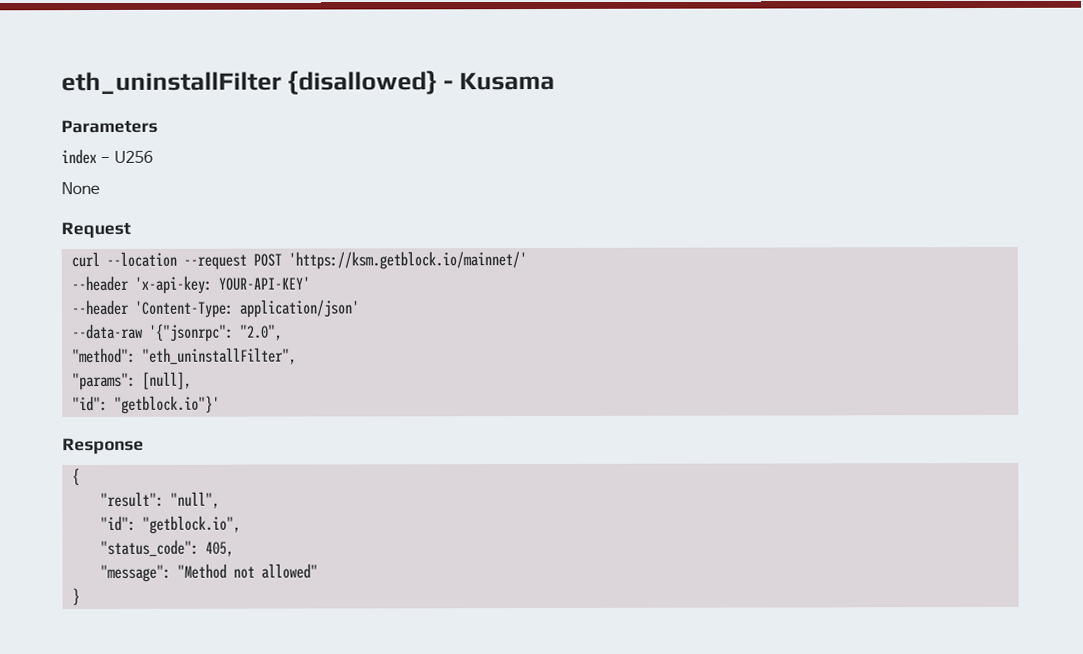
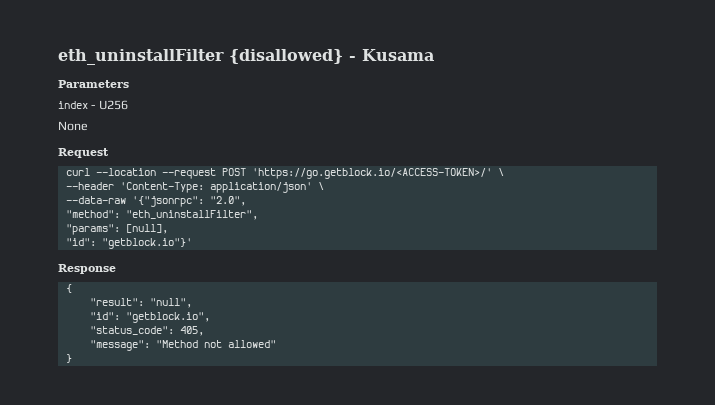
[287,251,527,270] [70,275,310,294] 'https://ksm.getblock.io/mainnet/' // --header 'x-api-key: YOUR-API-KEY' -> [251,168,504,179] 'https://go.getblock.io/<ACCESS-TOKEN>/' \
(359, 308) none -> [317,182,324,190] \

